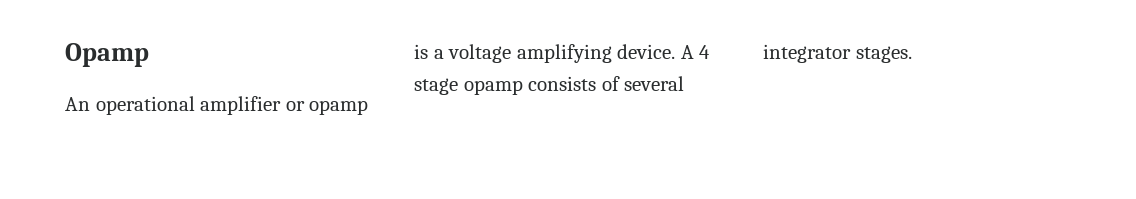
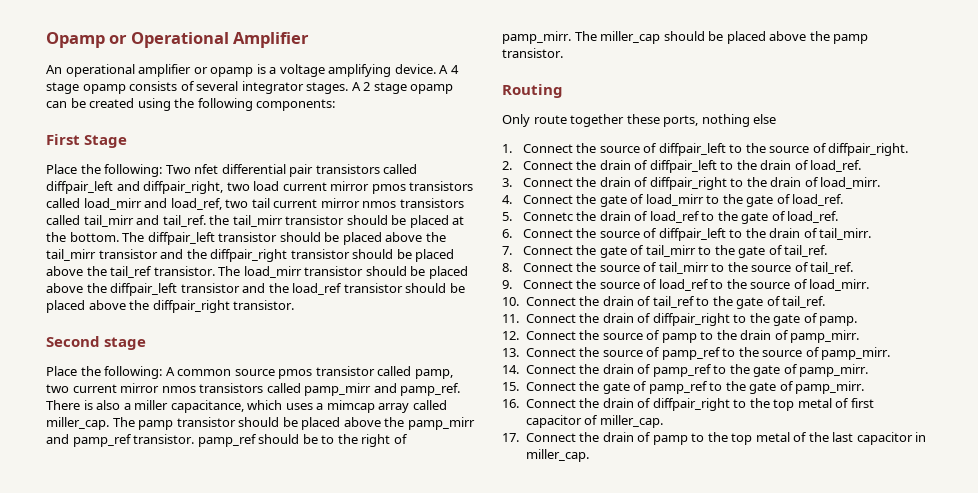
(149, 55) none -> [109,32,310,48] or Operational Amplifier
(912, 54) none -> [351,82,454,94] [46,98,336,111] [46,134,128,148] [46,164,418,177] [46,181,474,194] [46,198,464,210] [46,215,465,228] [46,232,446,245] [46,249,455,262] [46,266,468,279] [46,283,465,296] [46,300,295,313] [46,336,147,350] [46,366,453,379] [46,383,461,396] [46,400,447,413] [46,417,475,430] [46,434,408,447] [502,31,869,44] [502,48,563,58] [502,84,563,98] [502,114,777,127] [502,143,909,156] [502,160,862,173] [502,177,881,190] [502,194,844,207] [502,211,839,224] [502,228,872,241] [502,245,828,258] [502,262,854,274] [502,279,870,291] [502,296,826,309] [502,313,858,326] [502,330,860,343] [502,347,891,360] [502,364,869,377] [502,381,865,394] [502,398,874,411] [525,415,663,428] [502,432,927,445] [525,449,589,462] A 2 stage opamp can be created using the following components: // First Stage // Place the following: Two nfet differential pair transistors called diffpair_left and diffpair_right, two load current mirror pmos transistors called load_mirr and load_ref, two tail current mirror nmos transistors called tail_mirr and tail_ref. the tail_mirr transistor should be placed at the bottom. The diffpair_left transistor should be placed above the tail_mirr transistor and the diffpair_right transistor should be placed above the tail_ref transistor. The load_mirr transistor should be placed above the diffpair_left transistor and the load_ref transistor should be placed above the diffpair_right transistor. // Second stage // Place the following: A common source pmos transistor called pamp, two current mirror nmos transistors called pamp_mirr and pamp_ref. There is also a miller capacitance, which uses a mimcap array called miller_cap. The pamp transistor should be placed above the pamp_mirr and pamp_ref transistor. pamp_ref should be to the right of pamp_mirr. The miller_cap should be placed above the pamp transistor. // Routing // Only route together these ports, nothing else // 1. Connect the source of diffpair_left to the source of diffpair_right. // 2. Connect the drain of diffpair_left to the drain of load_ref. // 3. Connect the drain of diffpair_right to the drain of load_mirr. // 4. Connect the gate of load_mirr to the gate of load_ref. // 5. Connetc the drain of load_ref to the gate of load_ref. // 6. Connect the source of diffpair_left to the drain of tail_mirr. // 7. Connect the gate of tail_mirr to the gate of tail_ref. // 8. Connect the source of tail_mirr to the source of tail_ref. // 9. Connect the source of load_ref to the source of load_mirr. // 10. Connect the drain of tail_ref to the gate of tail_ref. // 11. Connect the drain of diffpair_right to the gate of pamp. // 12. Connect the source of pamp to the drain of pamp_mirr. // 13. Connect the source of pamp_ref to the source of pamp_mirr. // 14. Connect the drain of pamp_ref to the gate of pamp_mirr. // 15. Connect the gate of pamp_ref to the gate of pamp_mirr. // 16. Connect the drain of diffpair_right to the top metal of first capacitor of miller_cap. // 17. Connect the drain of pamp to the top metal of the last capacitor in miller_cap.

